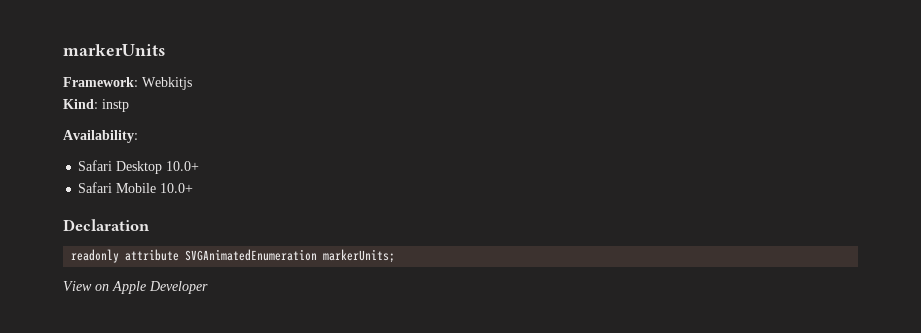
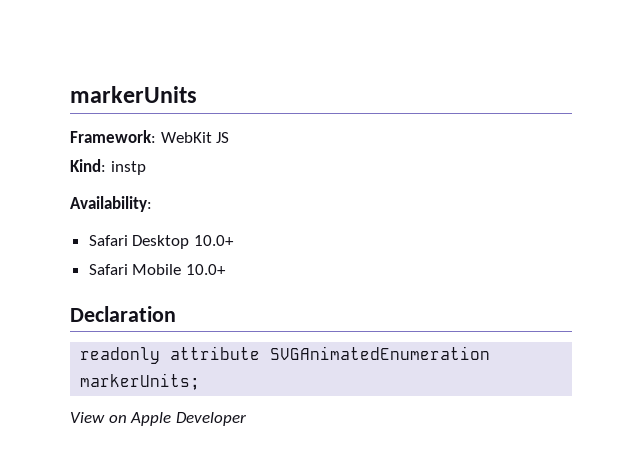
[142,77,192,90] Webkitjs -> [160,132,230,143] WebKit JS

